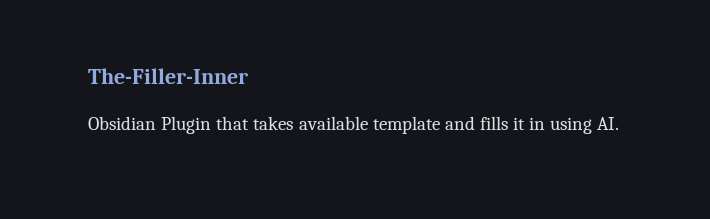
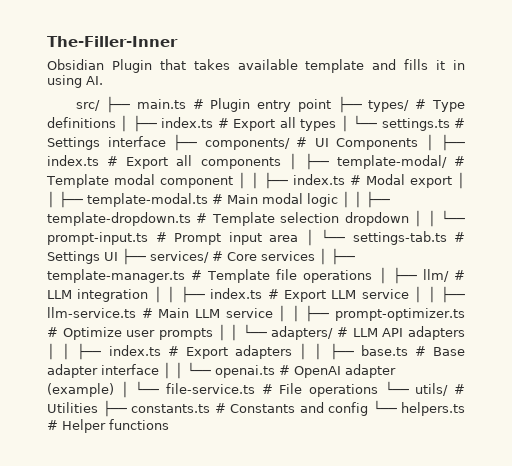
(620, 123) none -> [76,96,466,113] [47,115,465,132] [47,134,465,151] [47,153,465,170] [46,172,465,189] [47,191,390,208] [47,210,465,227] [47,229,465,246] [47,248,355,265] [47,267,465,284] [47,286,466,303] [47,305,466,322] [47,324,465,341] [47,343,466,360] [47,362,396,379] [47,381,466,398] [47,400,465,417] [47,419,169,433] // src/ ├── main.ts # Plugin entry point ├── types/ # Type definitions │ ├── index.ts # Export all types │ └── settings.ts # Settings interface ├── components/ # UI Components │ ├── index.ts # Export all components │ ├── template-modal/ # Template modal component │ │ ├── index.ts # Modal export │ │ ├── template-modal.ts # Main modal logic │ │ ├── template-dropdown.ts # Template selection dropdown │ │ └── prompt-input.ts # Prompt input area │ └── settings-tab.ts # Settings UI ├── services/ # Core services │ ├── template-manager.ts # Template file operations │ ├── llm/ # LLM integration │ │ ├── index.ts # Export LLM service │ │ ├── llm-service.ts # Main LLM service │ │ ├── prompt-optimizer.ts # Optimize user prompts │ │ └── adapters/ # LLM API adapters │ │ ├── index.ts # Export adapters │ │ ├── base.ts # Base adapter interface │ │ └── openai.ts # OpenAI adapter (example) │ └── file-service.ts # File operations └── utils/ # Utilities ├── constants.ts # Constants and config └── helpers.ts # Helper functions

